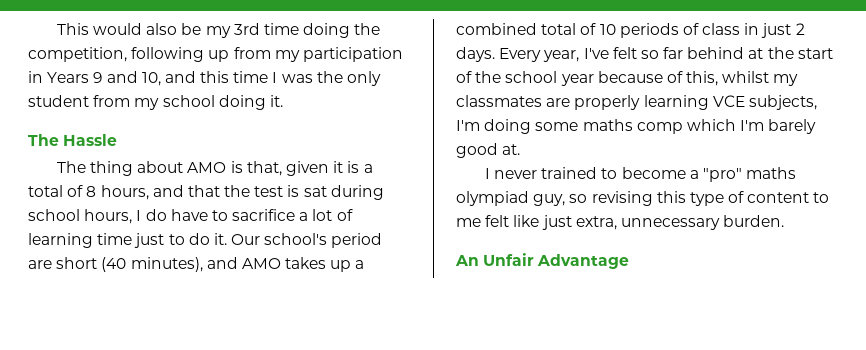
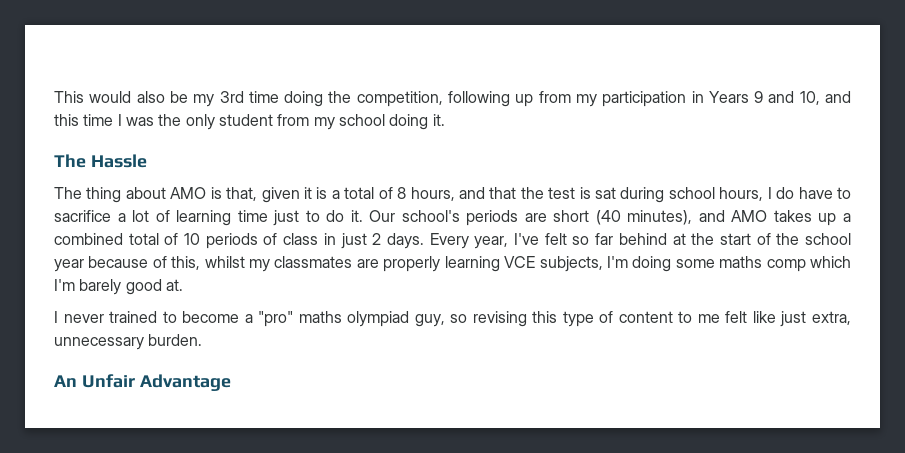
[331,233,383,248] period -> [466,210,519,226] periods

